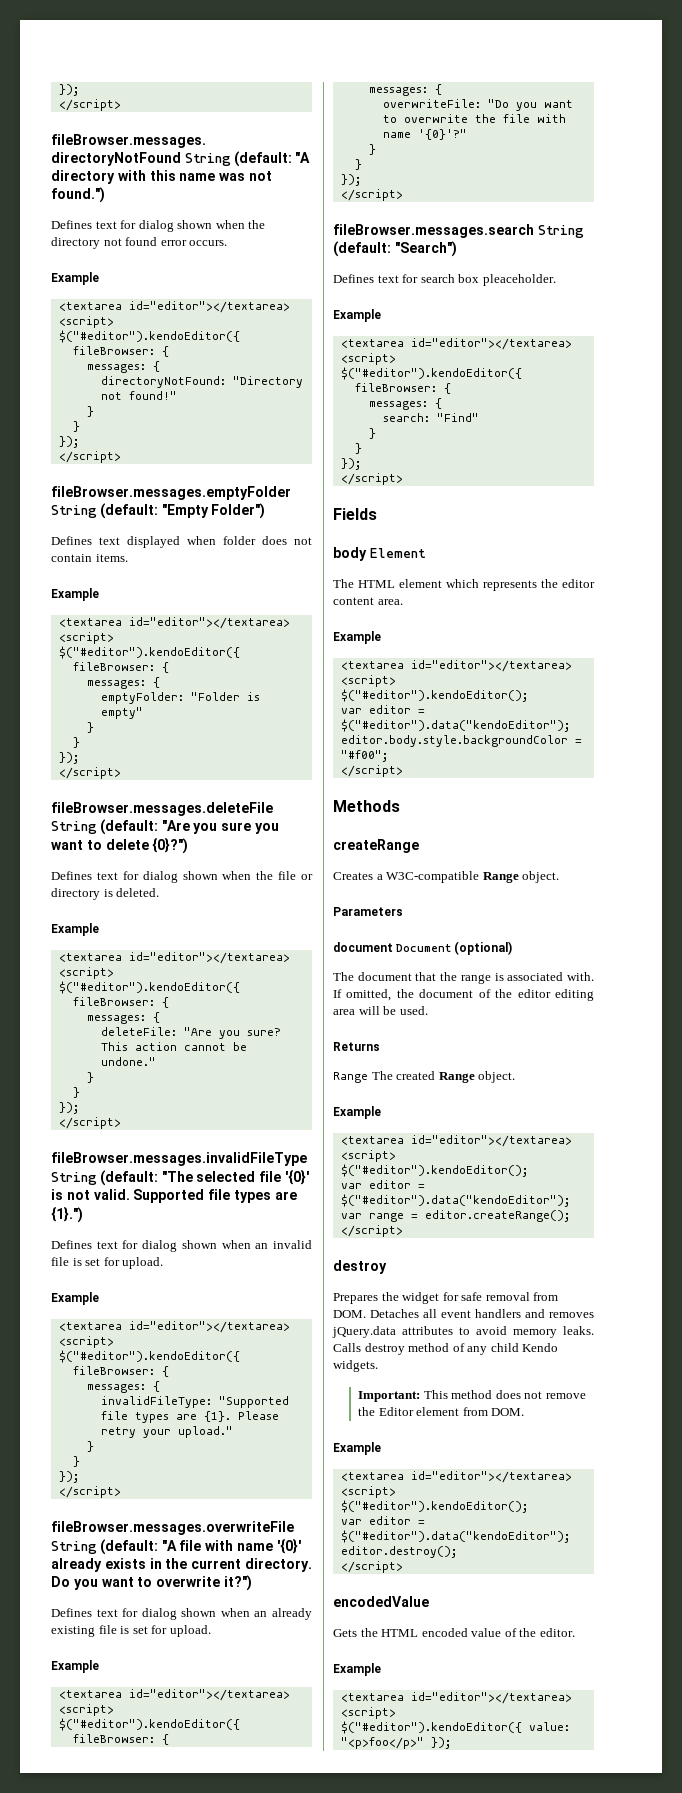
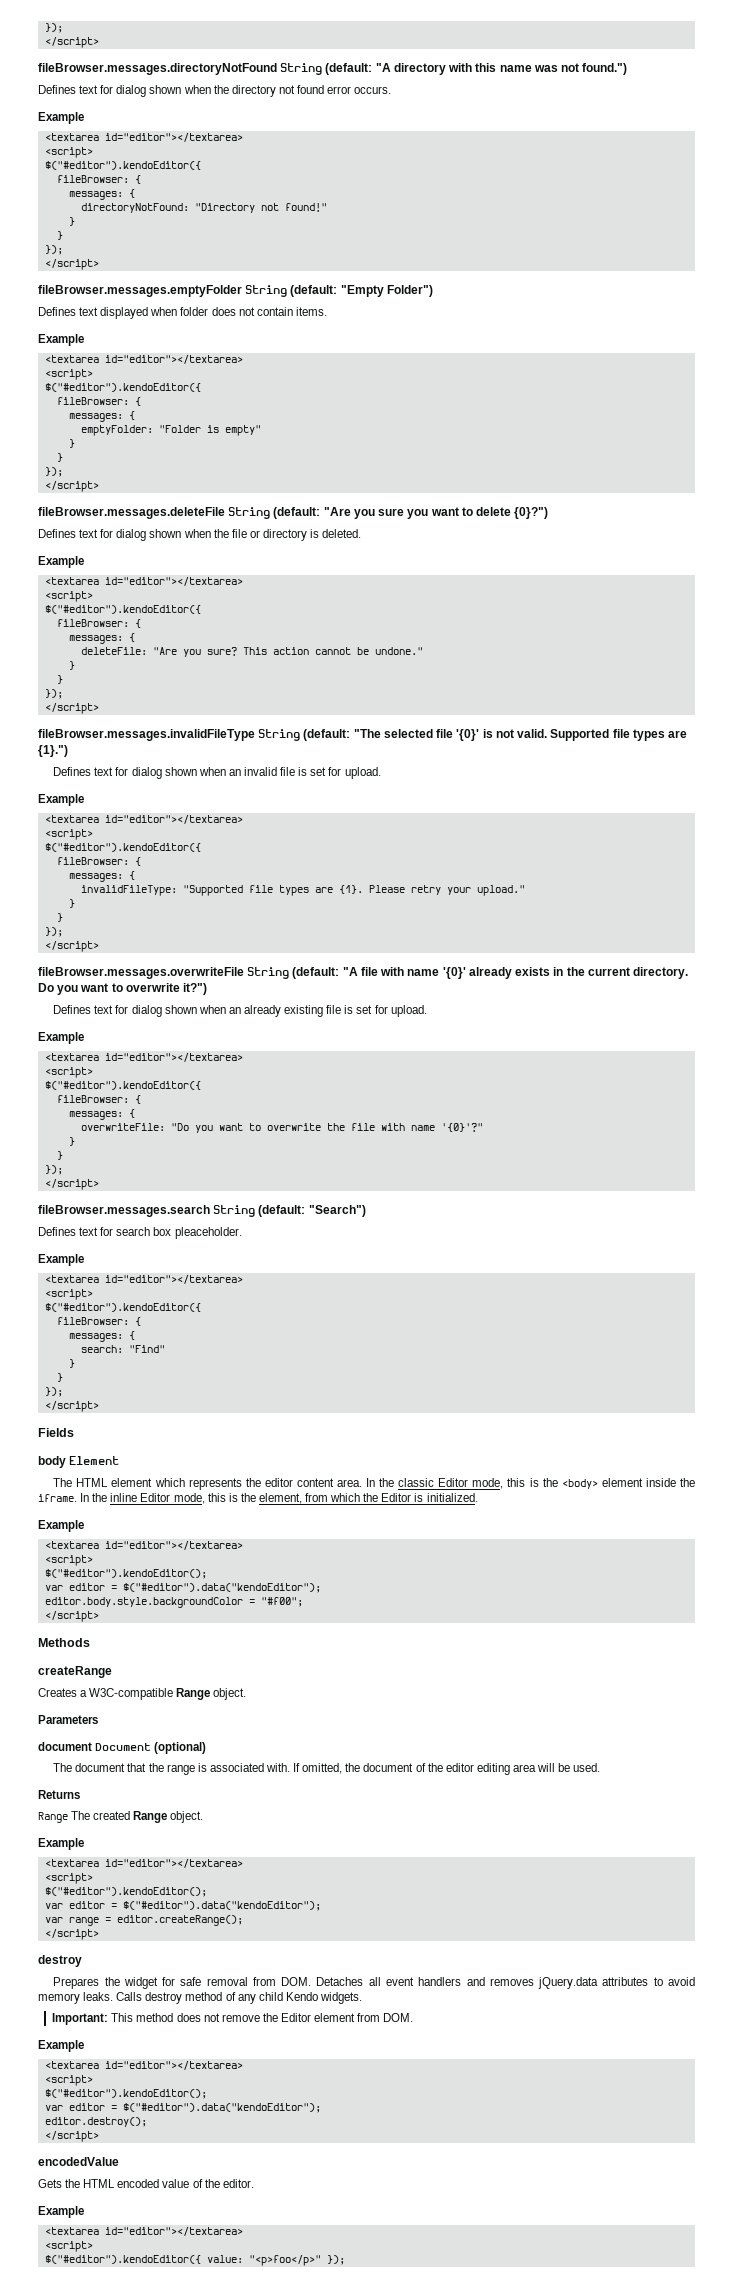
(403, 602) none -> [366,1478,695,1489] [38,1493,478,1504] In the classic Editor mode, this is the <body> element inside the iframe. In the inline Editor mode, this is the element, from which the Editor is initialized.

